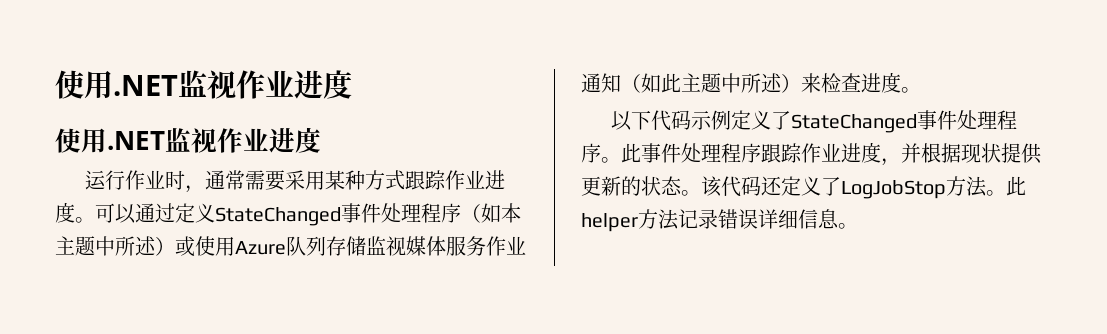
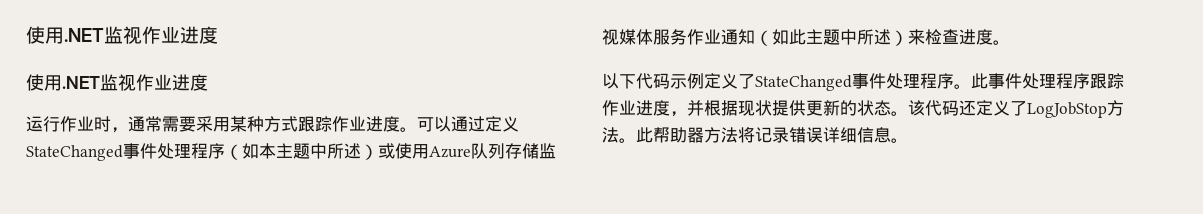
[581,209,679,232] helper方法 -> [653,127,755,143] 帮助器方法将

